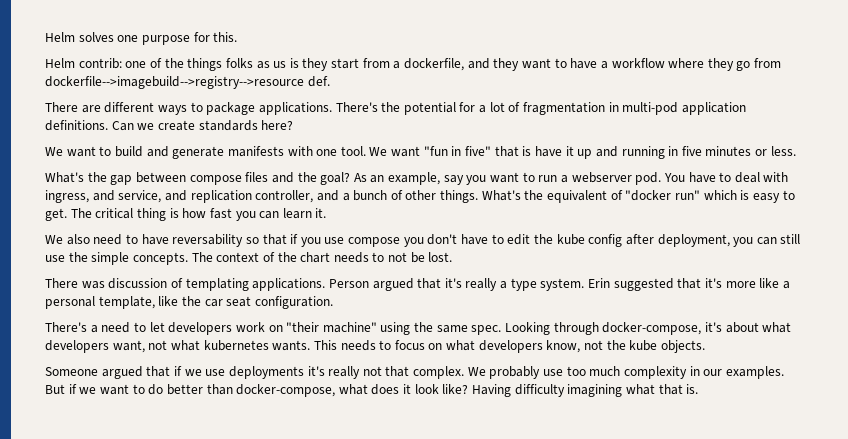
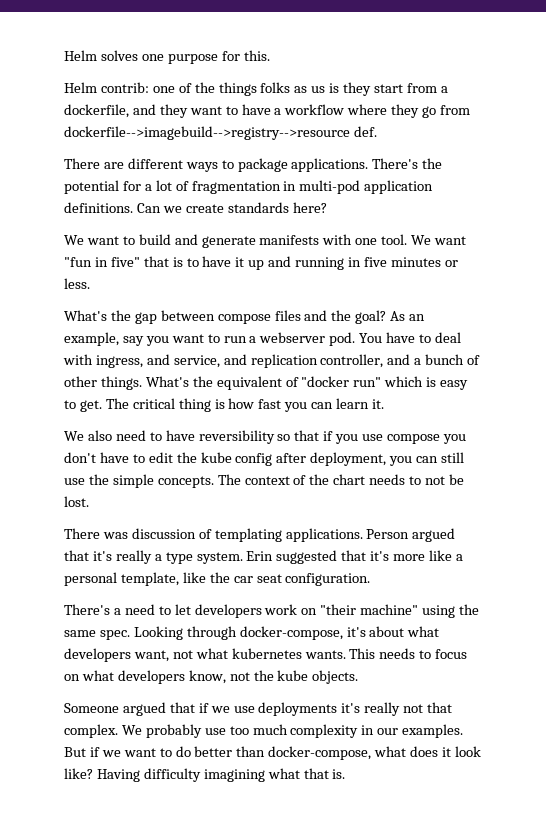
(532, 151) none -> [186,258,199,267] to
[172,234,244,247] reversability -> [198,430,275,444] reversibility

